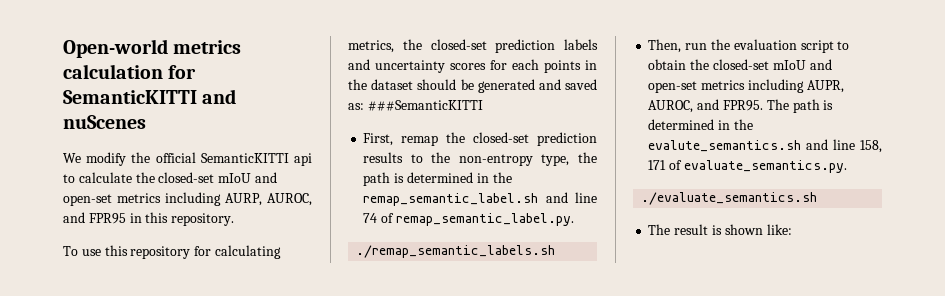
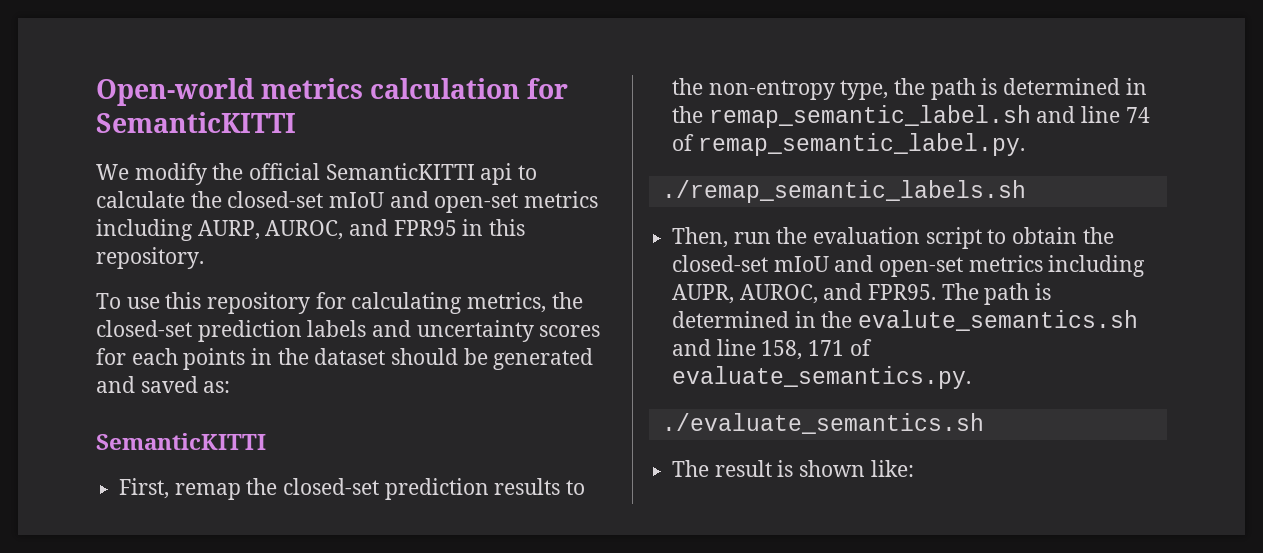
[202,89,237,104] [63,115,146,129] and nuScenes -> (296, 122) none
[367,100,483,111] ###SemanticKITTI -> [96,433,266,450] // SemanticKITTI

